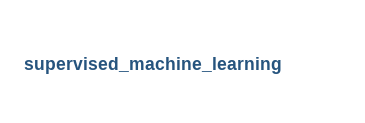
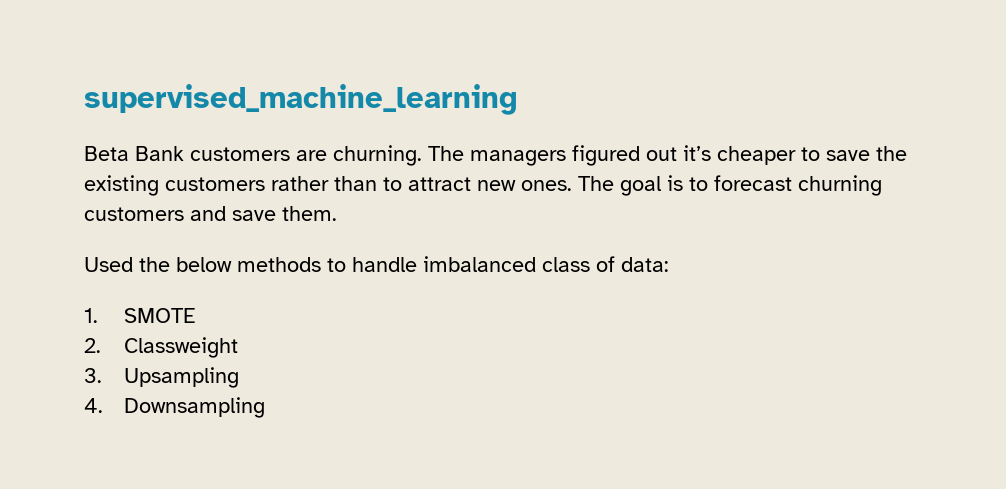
(282, 65) none -> [84,145,907,166] [84,175,882,196] [84,206,337,221] [84,256,669,272] [84,308,195,323] [84,337,238,358] [84,367,239,388] [84,397,265,418] // Beta Bank customers are churning. The managers figured out it’s cheaper to save the existing customers rather than to attract new ones. The goal is to forecast churning customers and save them. // Used the below methods to handle imbalanced class of data: // 1. SMOTE // 2. Classweight // 3. Upsampling // 4. Downsampling

